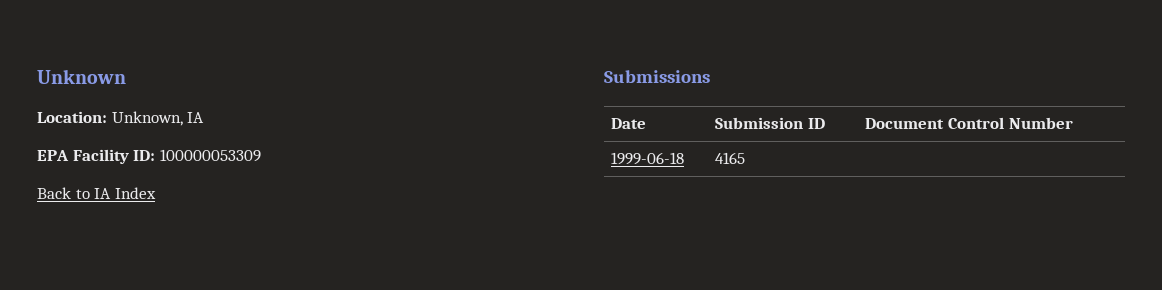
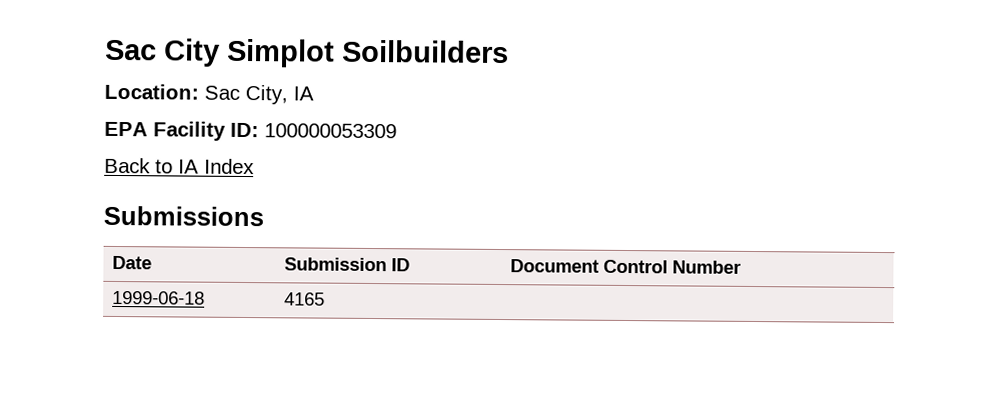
[37,69,126,84] Unknown -> [105,38,509,68] Sac City Simplot Soilbuilders
[111,111,183,126] Unknown, -> [204,85,288,105] Sac City,

